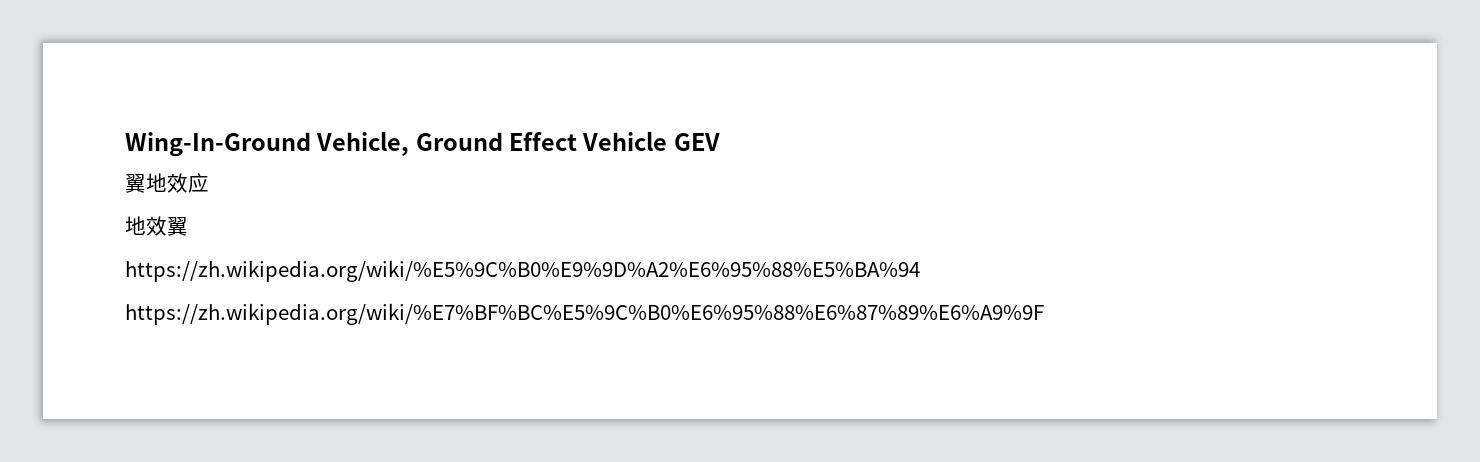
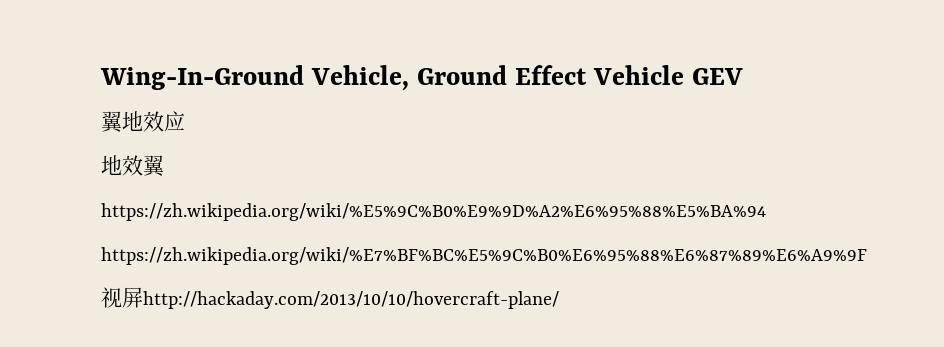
(1044, 314) none -> [101,287,559,309] // 视屏http://hackaday.com/2013/10/10/hovercraft-plane/

